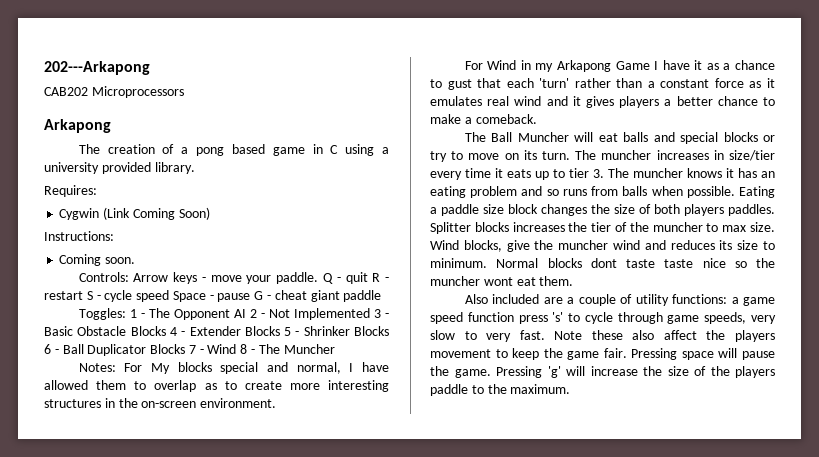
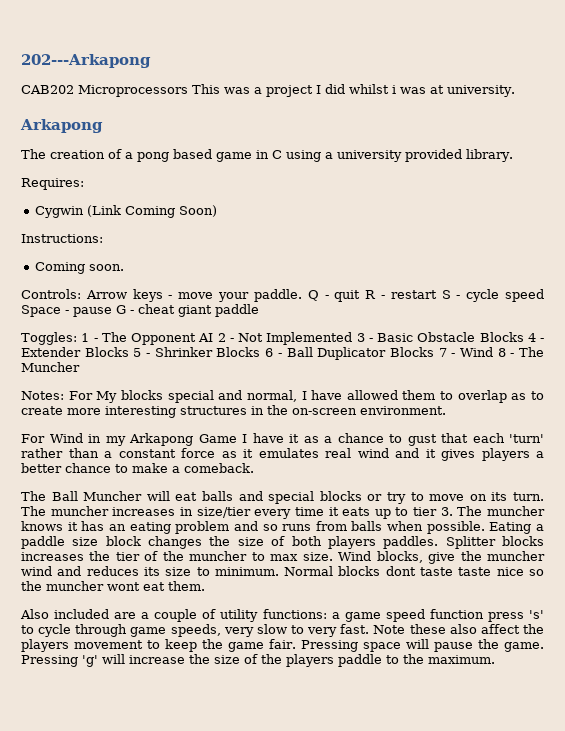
(184, 92) none -> [192,84,515,97] This was a project I did whilst i was at university.

